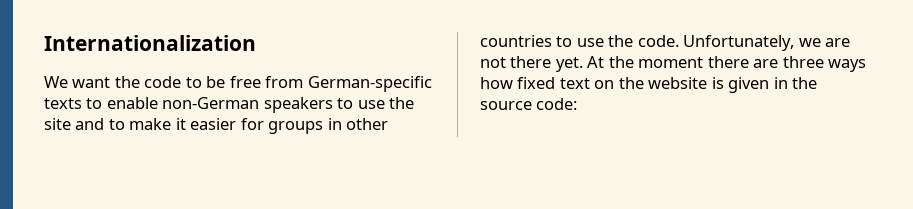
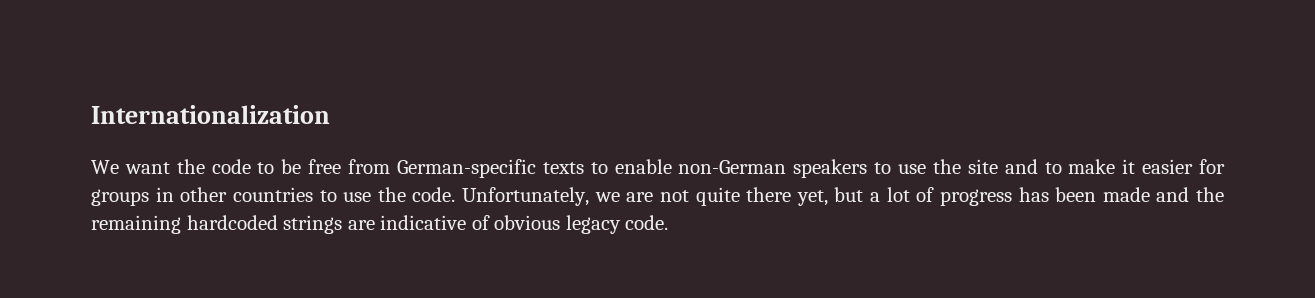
[510,56,867,72] [480,77,818,93] [480,98,578,110] there yet. At the moment there are three ways how fixed text on the website is given in the source code: -> [695,187,1224,206] [91,215,669,234] quite there yet, but a lot of progress has been made and the remaining hardcoded strings are indicative of obvious legacy code.

